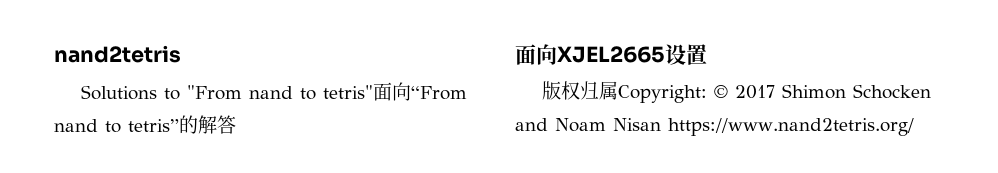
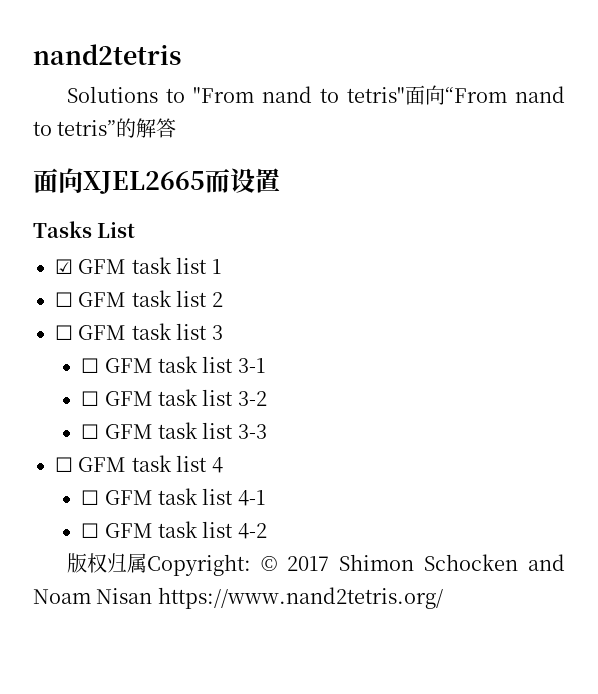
(665, 54) none -> [205,168,230,193] 而
(707, 54) none -> [33,221,136,238] [55,257,221,274] [55,290,223,307] [55,323,223,340] [81,356,265,373] [81,389,267,406] [81,422,267,439] [55,455,223,473] [81,488,265,506] [81,521,267,539] // Tasks List // ☑ GFM task list 1 // ☐ GFM task list 2 // ☐ GFM task list 3 // ☐ GFM task list 3-1 // ☐ GFM task list 3-2 // ☐ GFM task list 3-3 // ☐ GFM task list 4 // ☐ GFM task list 4-1 // ☐ GFM task list 4-2

